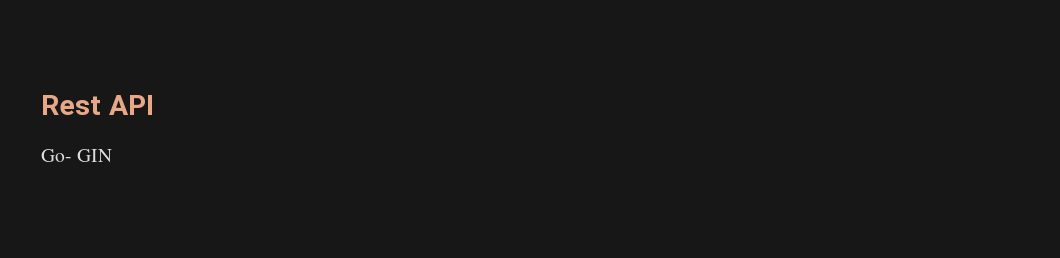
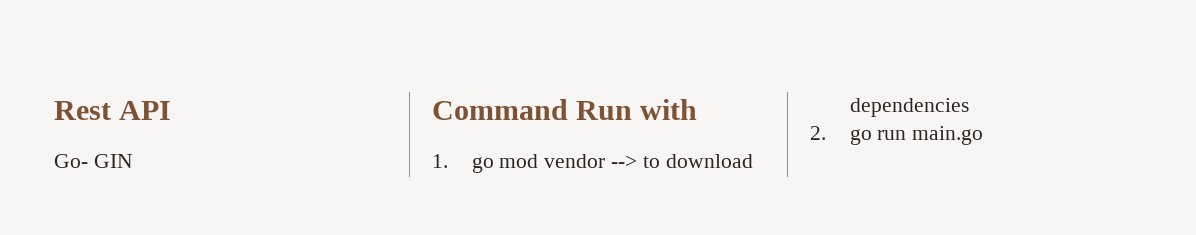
(113, 155) none -> [432,99,698,120] [432,154,753,173] [849,98,969,117] [810,126,984,145] // Command Run with // 1. go mod vendor --> to download dependencies // 2. go run main.go

